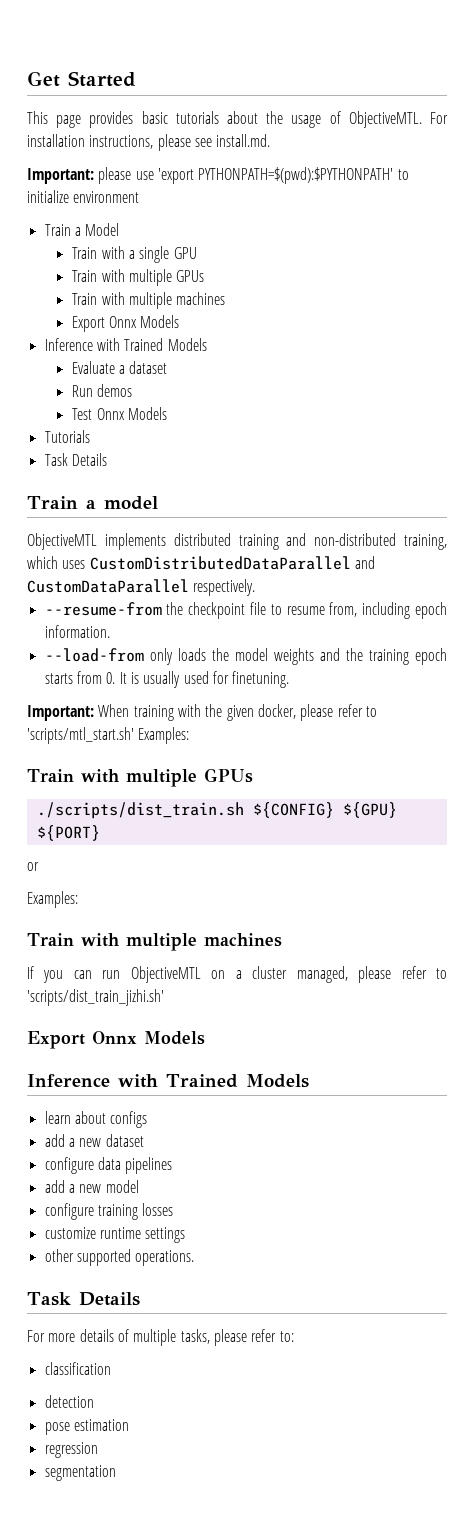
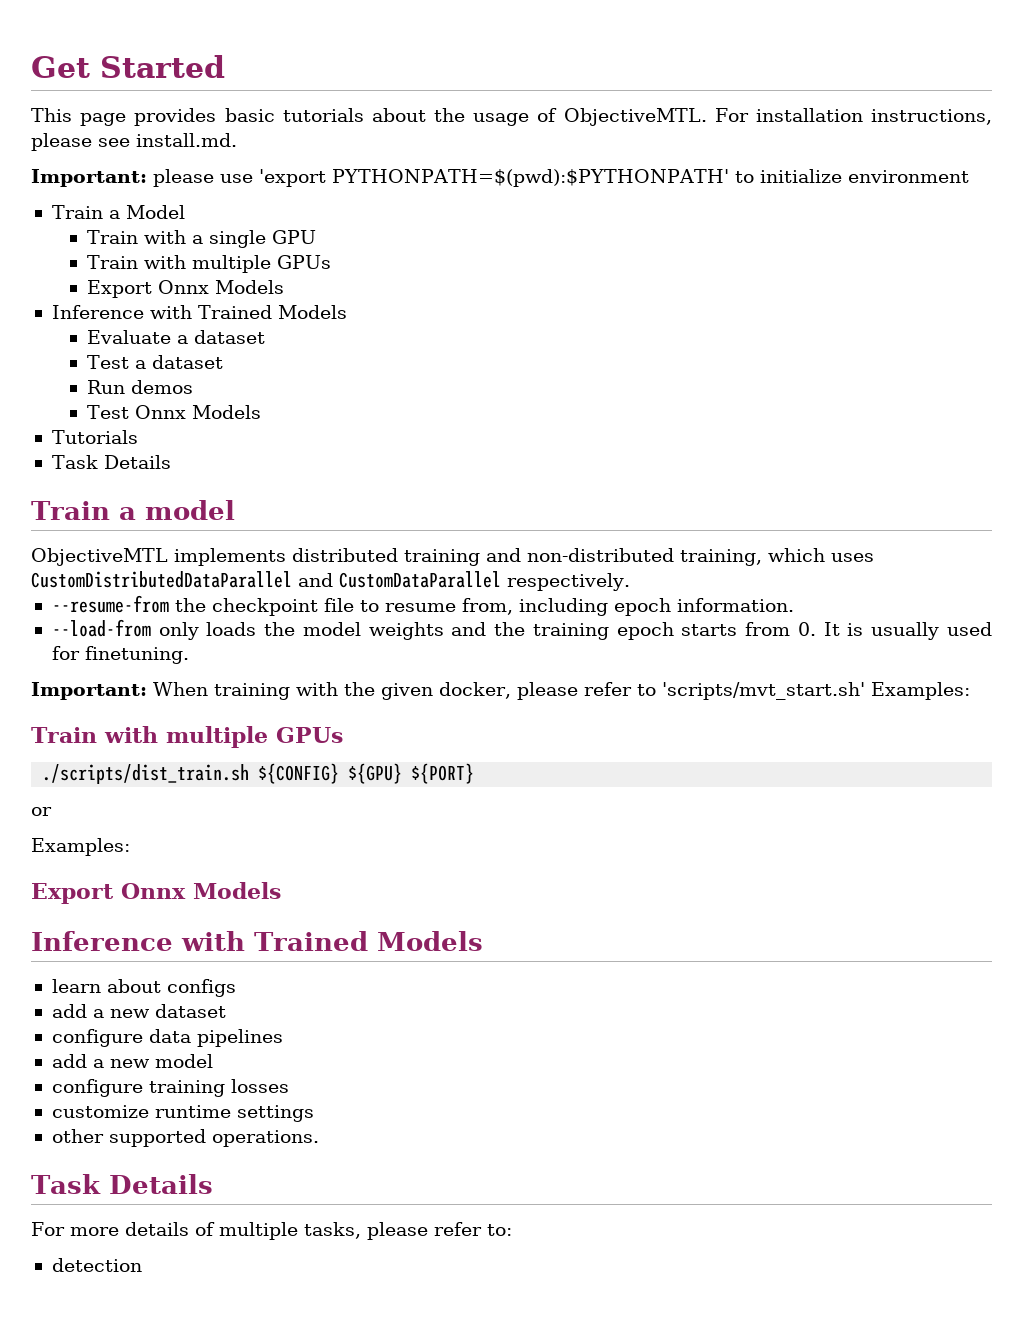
[71,292,226,309] // Train with multiple machines -> (332, 262) none
(168, 367) none -> [87,355,224,369] // Test a dataset
[27,727,134,744] 'scripts/mtl_start.sh' -> [661,682,865,700] 'scripts/mvt_start.sh'
[27,933,282,951] [27,966,447,983] [27,989,164,1006] // Train with multiple machines // If you can run ObjectiveMTL on a cluster managed, please refer to 'scripts/dist_train_jizhi.sh' -> (130, 847) none
[44,1362,111,1375] // classification -> (512, 1230) none
[44,1419,129,1435] [44,1442,98,1458] [44,1465,116,1481] // pose estimation // regression // segmentation -> (142, 1265) none

